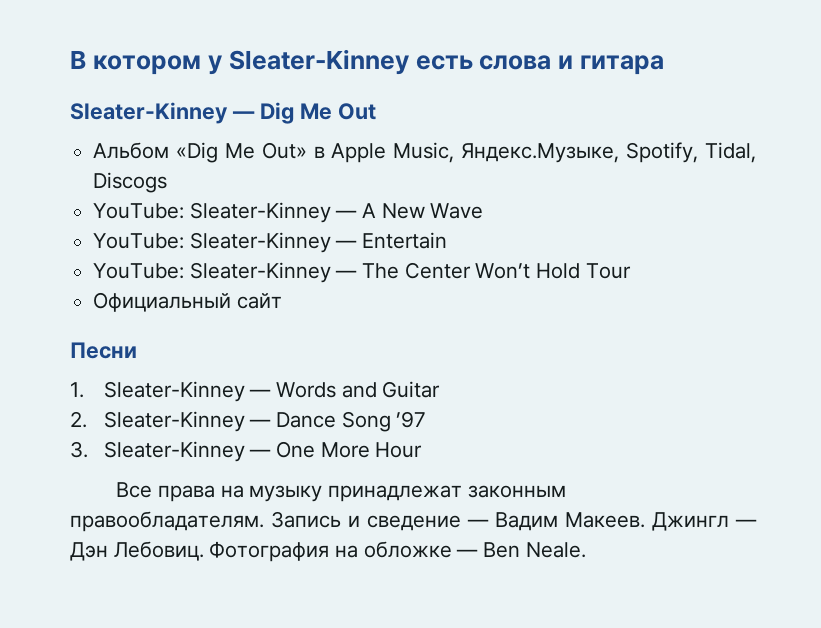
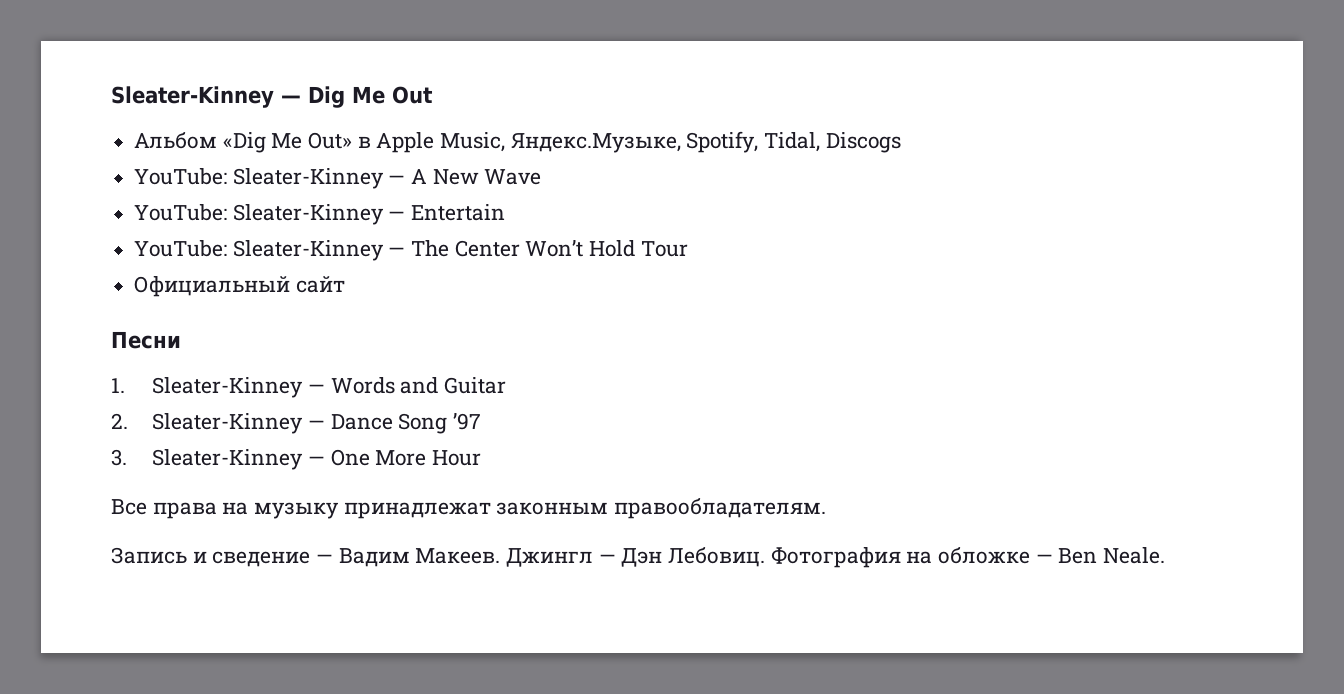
[70,49,665,75] В котором у Sleater-Kinney есть слова и гитара // -> (111, 97) none
(264, 521) none -> (827, 508) //

